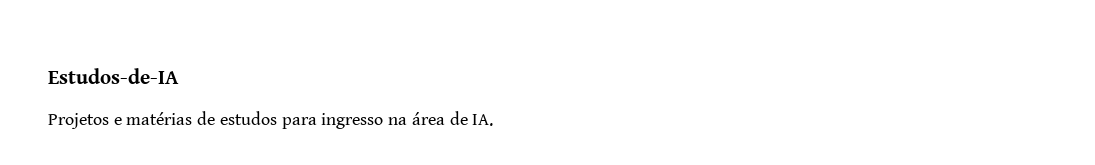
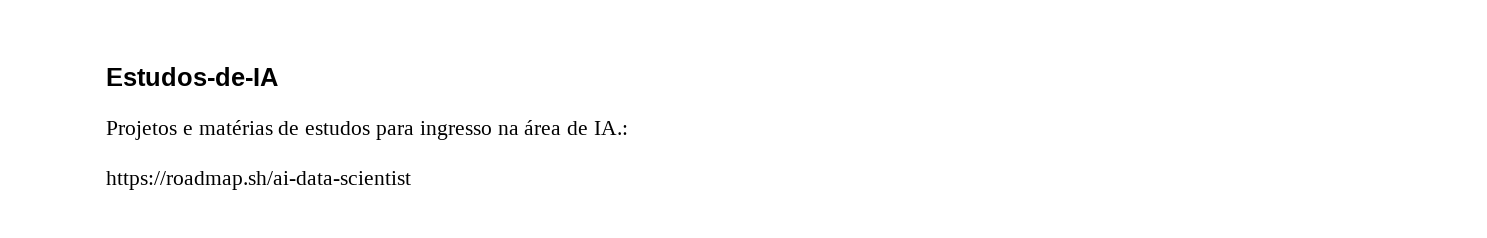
[472,114,494,126] IA. -> [594,121,629,135] [106,171,411,190] IA.: // https://roadmap.sh/ai-data-scientist

